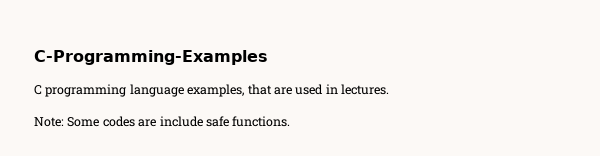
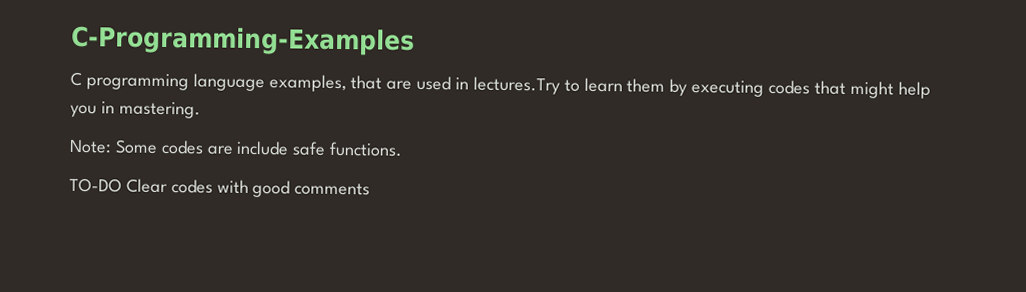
[341,84,389,95] lectures. -> [472,76,931,99] [70,101,201,119] lectures.Try to learn them by executing codes that might help you in mastering.
(291, 121) none -> [69,177,371,198] // TO-DO Clear codes with good comments

